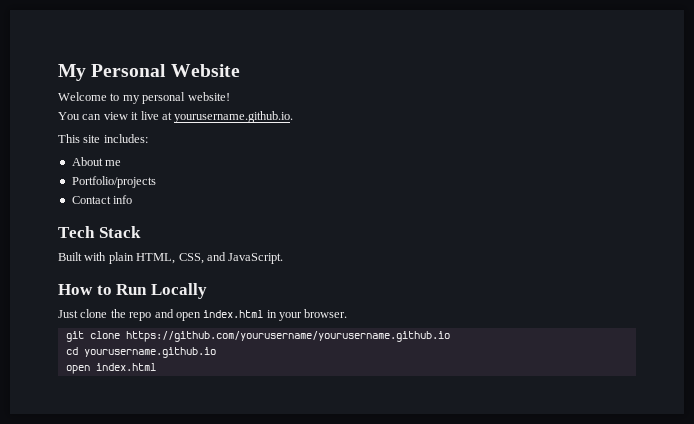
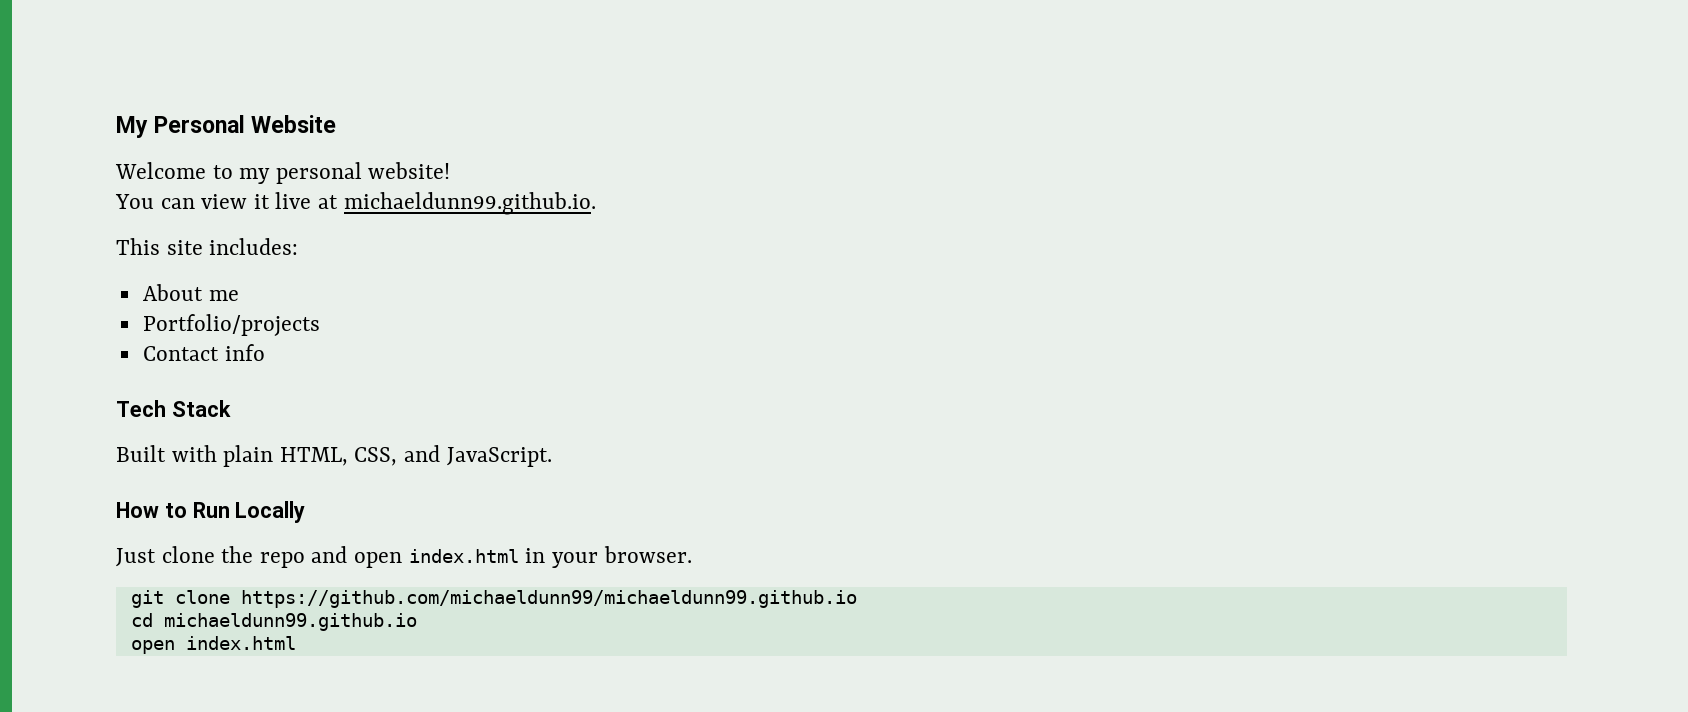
[174,111,294,123] yourusername.github.io. -> [343,192,596,215] michaeldunn99.github.io.
[125,331,450,342] https://github.com/yourusername/yourusername.github.io -> [240,590,857,608] https://github.com/michaeldunn99/michaeldunn99.github.io
[83,347,216,358] yourusername.github.io -> [163,613,417,631] michaeldunn99.github.io

